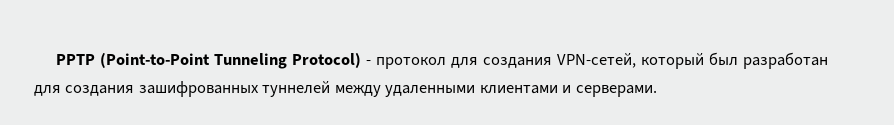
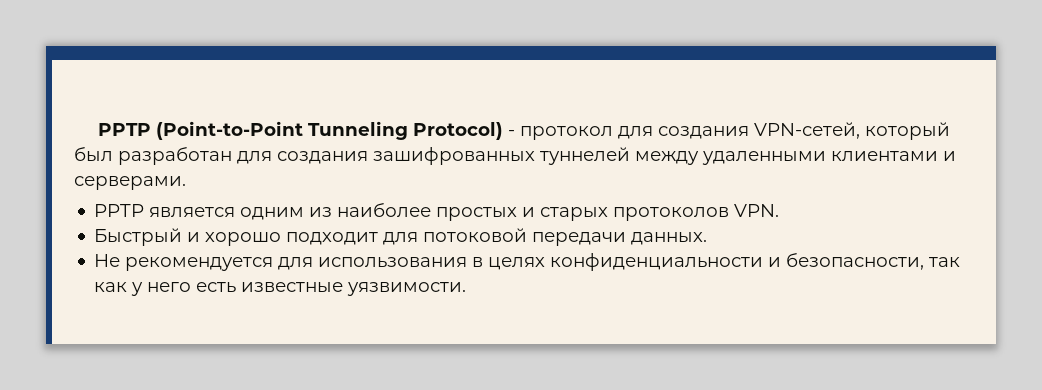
(657, 91) none -> [94,203,780,221] [94,228,708,246] [94,253,961,271] [94,282,467,296] // PPTP является одним из наиболее простых и старых протоколов VPN. // Быстрый и хорошо подходит для потоковой передачи данных. // Не рекомендуется для использования в целях конфиденциальности и безопасности, так как у него есть известные уязвимости.

